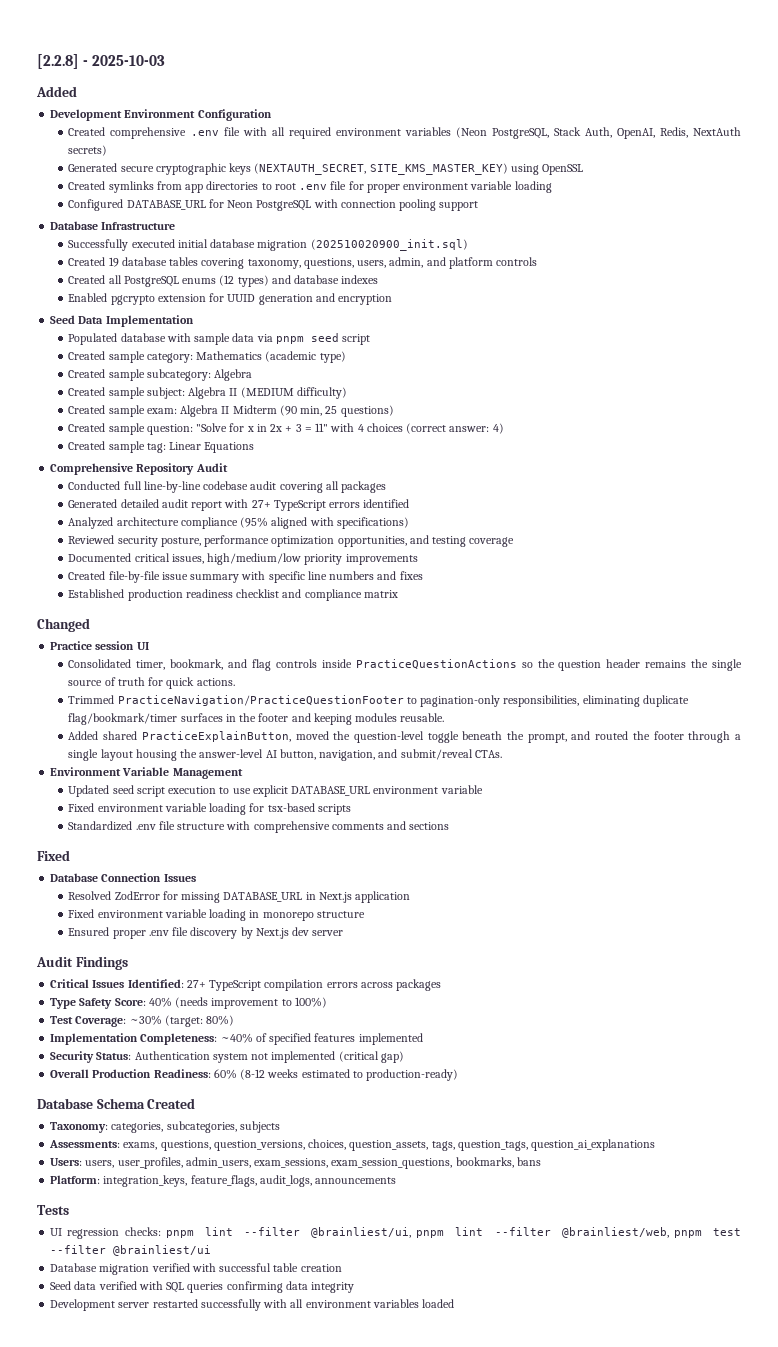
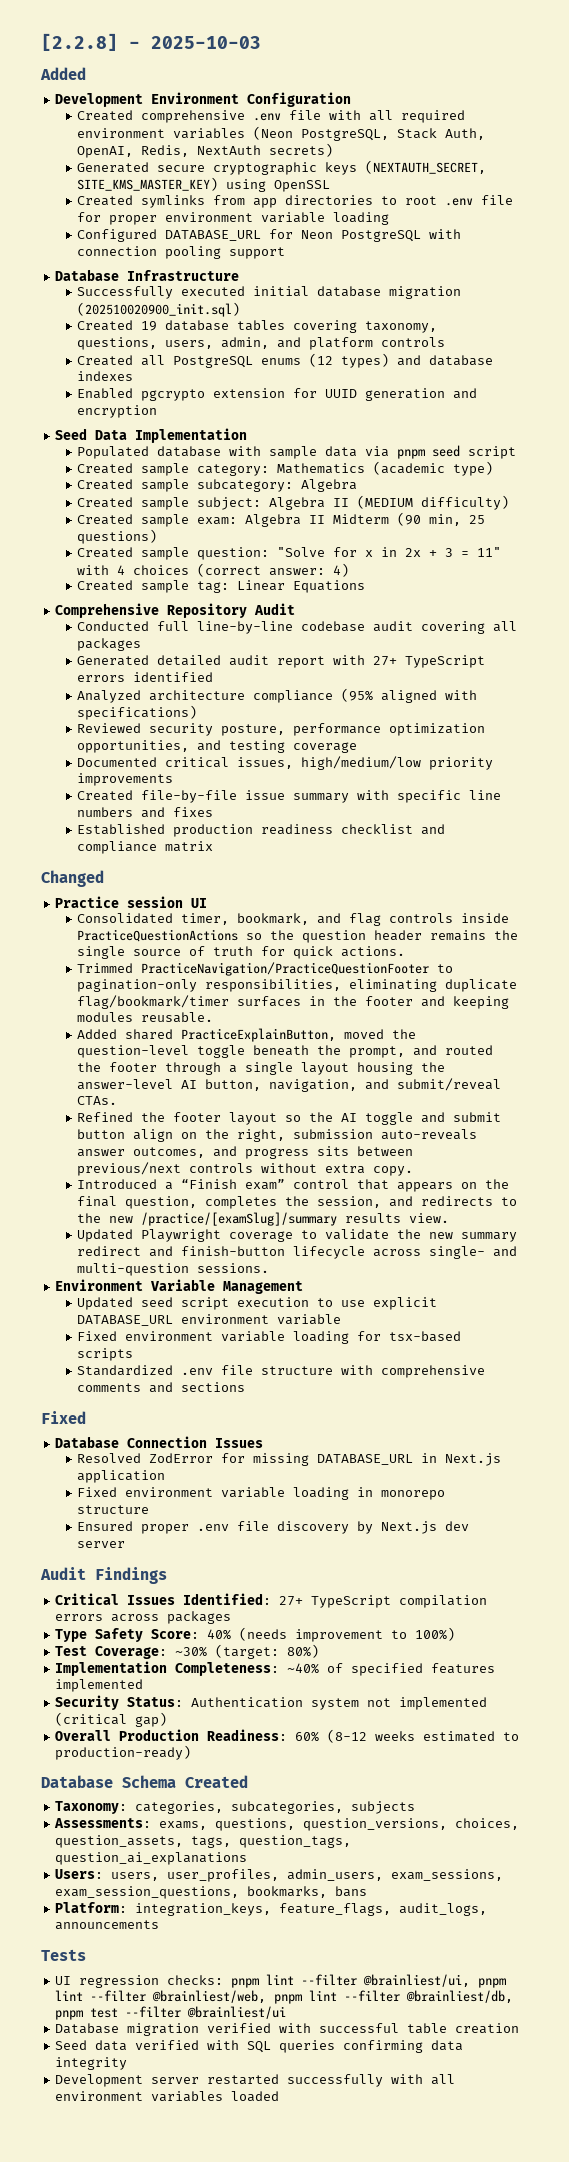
(502, 754) none -> [77,1112,502,1125] [77,1129,478,1142] [77,1146,414,1159] [77,1162,414,1176] [77,1179,510,1192] [77,1196,518,1209] [77,1212,450,1226] [77,1229,518,1242] [77,1246,518,1259] [77,1263,270,1276] // Refined the footer layout so the AI toggle and submit button align on the right, submission auto-reveals answer outcomes, and progress sits between previous/next controls without extra copy. // Introduced a “Finish exam” control that appears on the final question, completes the session, and redirects to the new /practice/[examSlug]/summary results view. // Updated Playwright coverage to validate the new summary redirect and finish-button lifecycle across single- and multi-question sessions.
(702, 1234) none -> [309,1990,514,2003] [55,2010,84,2020] lint --filter @brainliest/db, pnpm

